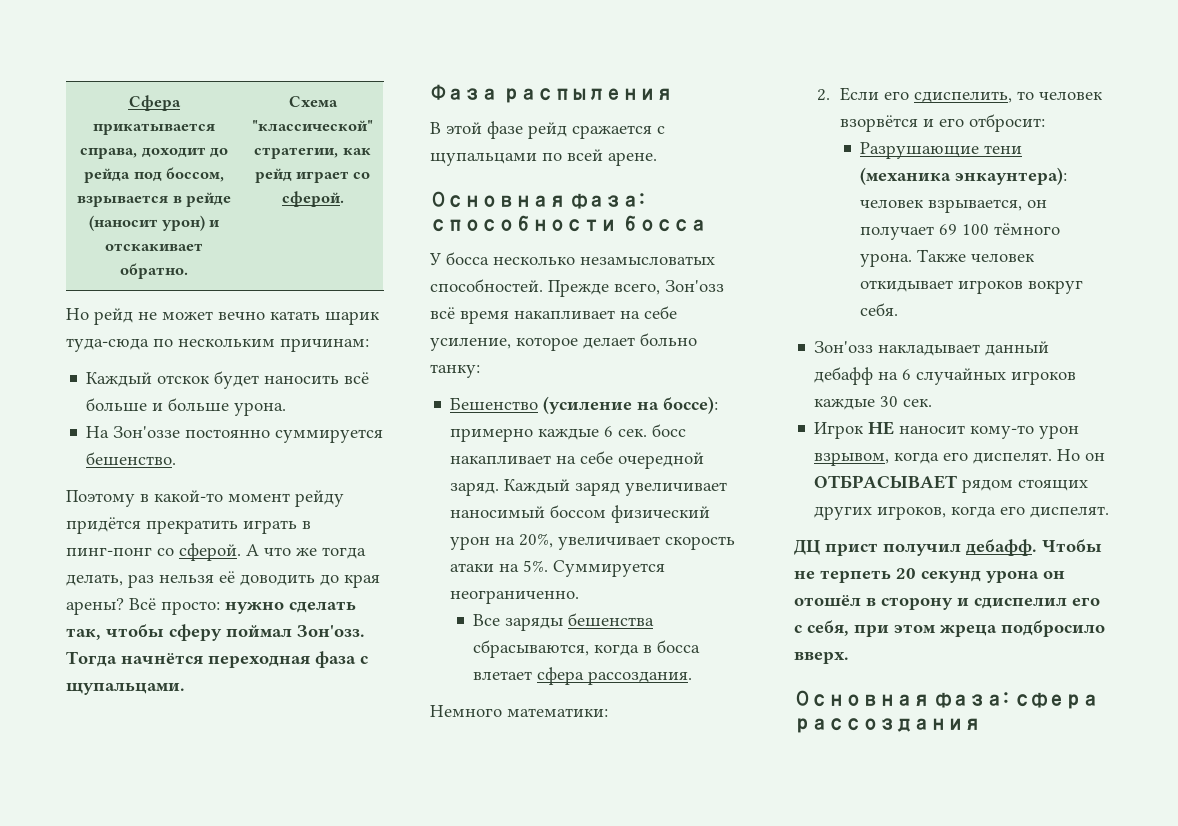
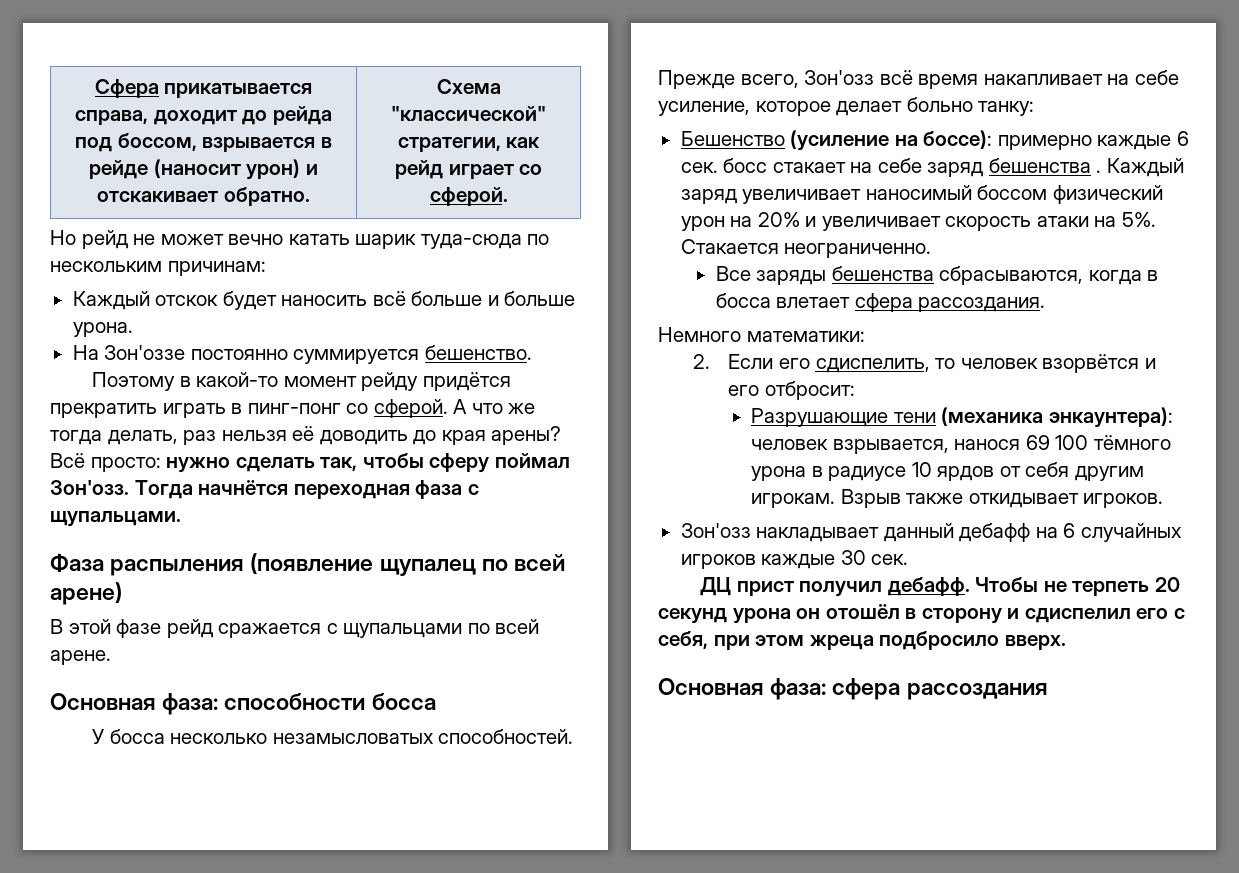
(673, 95) none -> [250,553,566,576] [50,582,122,605] (появление щупалец по всей арене)
[450,451,705,469] [450,482,500,496] накапливает на себе очередной заряд. -> [772,158,1102,177] стакает на себе заряд бешенства .
[519,533,554,548] 20%, -> [757,212,817,227] 20% и
[553,560,666,577] Суммируется -> [680,239,779,254] Стакается
[1027,200,1048,208] [860,226,935,240] он получает -> [954,439,1021,450] нанося
[860,249,1036,267] [860,280,1084,294] [860,303,899,316] урона. Также человек откидывает игроков вокруг себя. -> [750,462,1144,481] [750,489,1164,508] урона в радиусе 10 ярдов от себя другим игрокам. Взрыв также откидывает игроков.
[814,421,1080,439] [814,449,1106,466] [814,475,1089,493] [814,506,1110,520] // Игрок НЕ наносит кому-то урон взрывом, когда его диспелят. Но он ОТБРАСЫВАЕТ рядом стоящих других игроков, когда его диспелят. -> (909, 559) none

